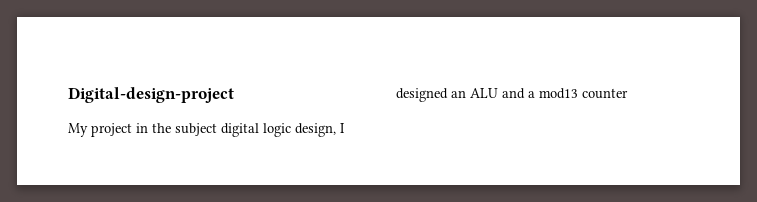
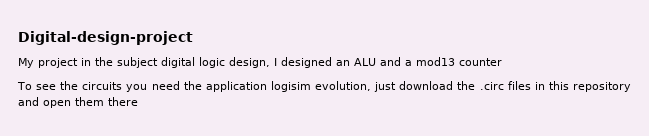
(628, 93) none -> [17,81,632,92] [18,97,138,108] // To see the circuits you need the application logisim evolution, just download the .circ files in this repository and open them there

